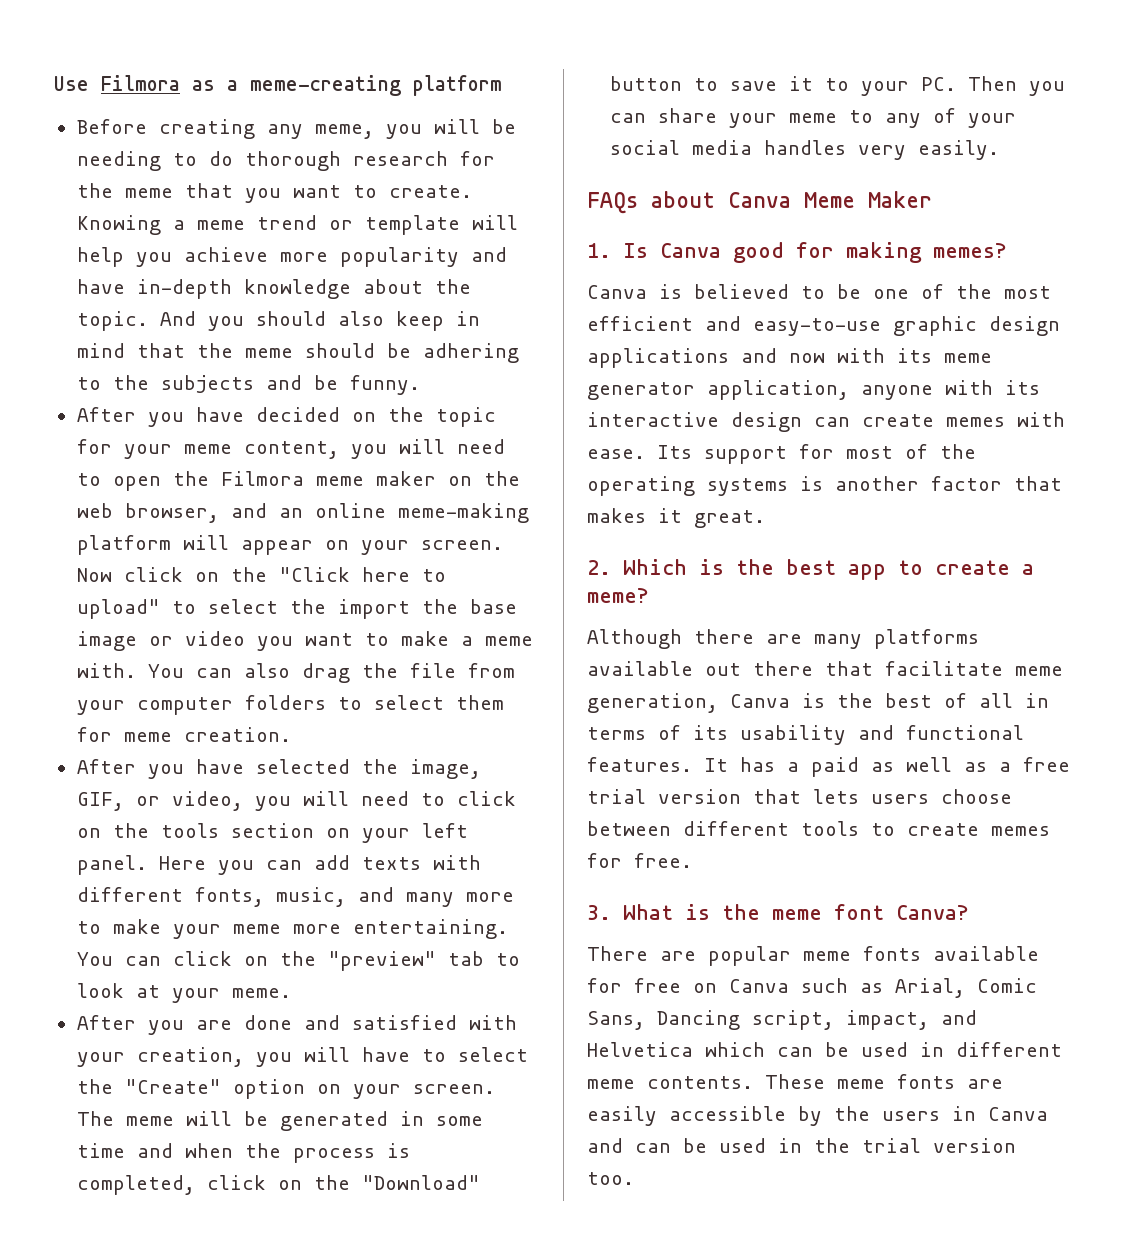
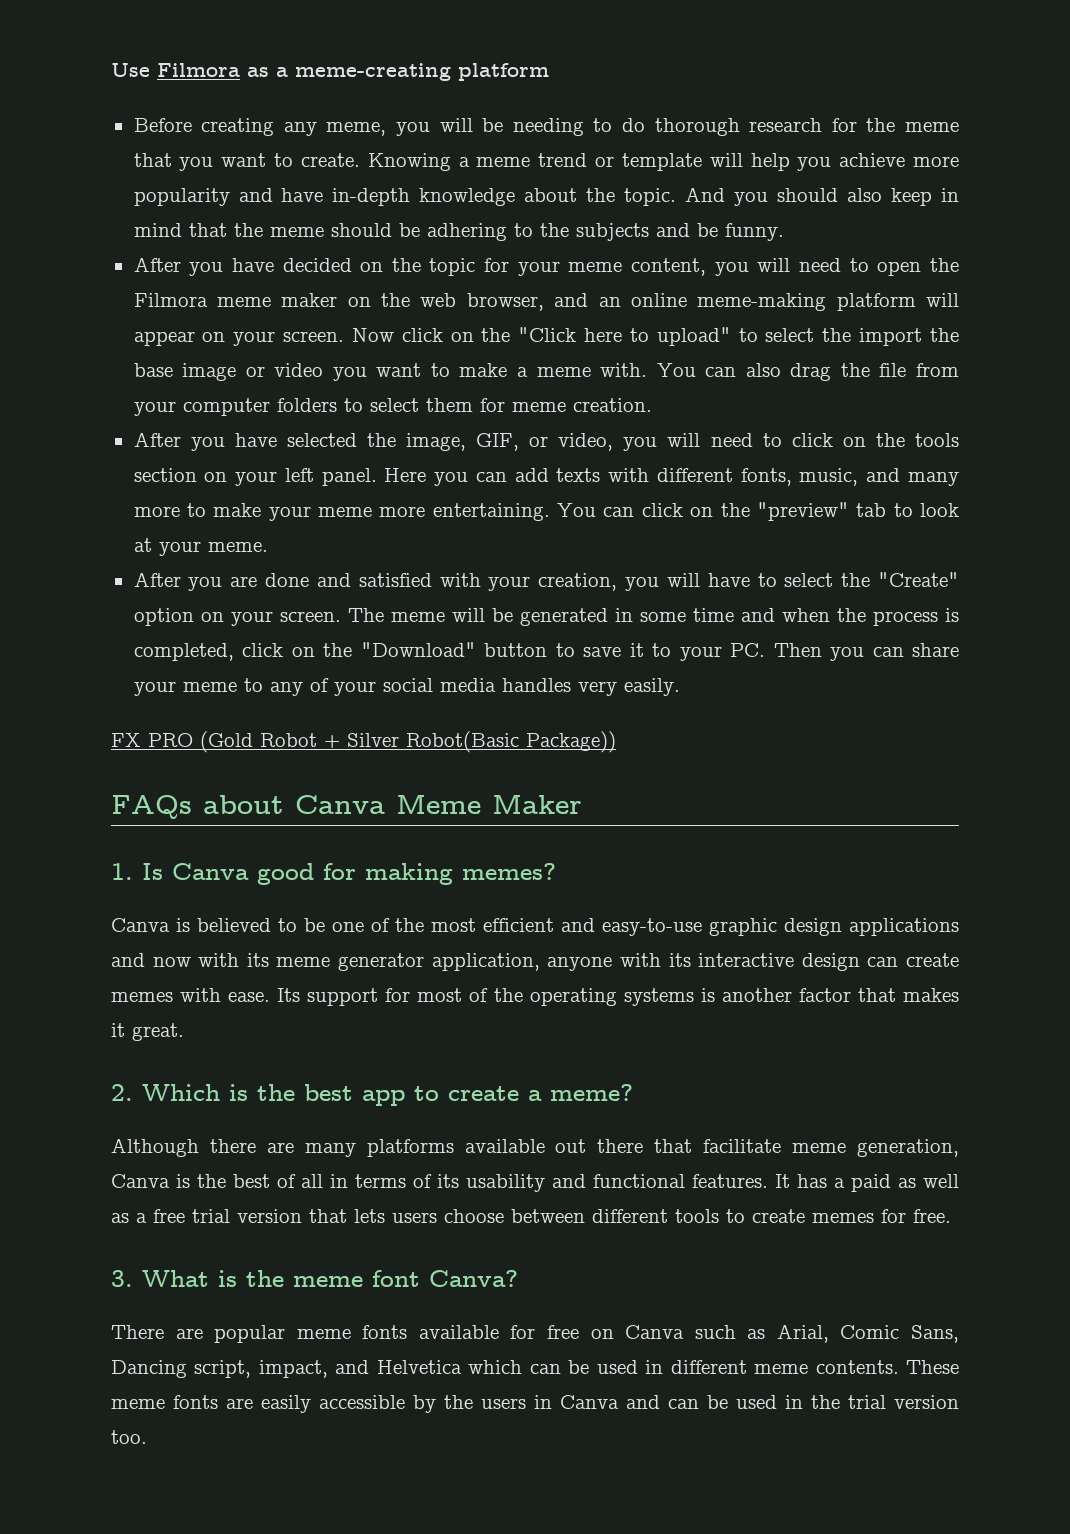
(999, 150) none -> [111,731,616,753] // FX PRO (Gold Robot + Silver Robot(Basic Package))

